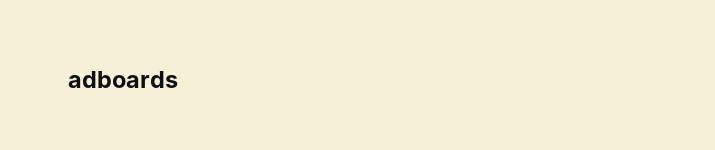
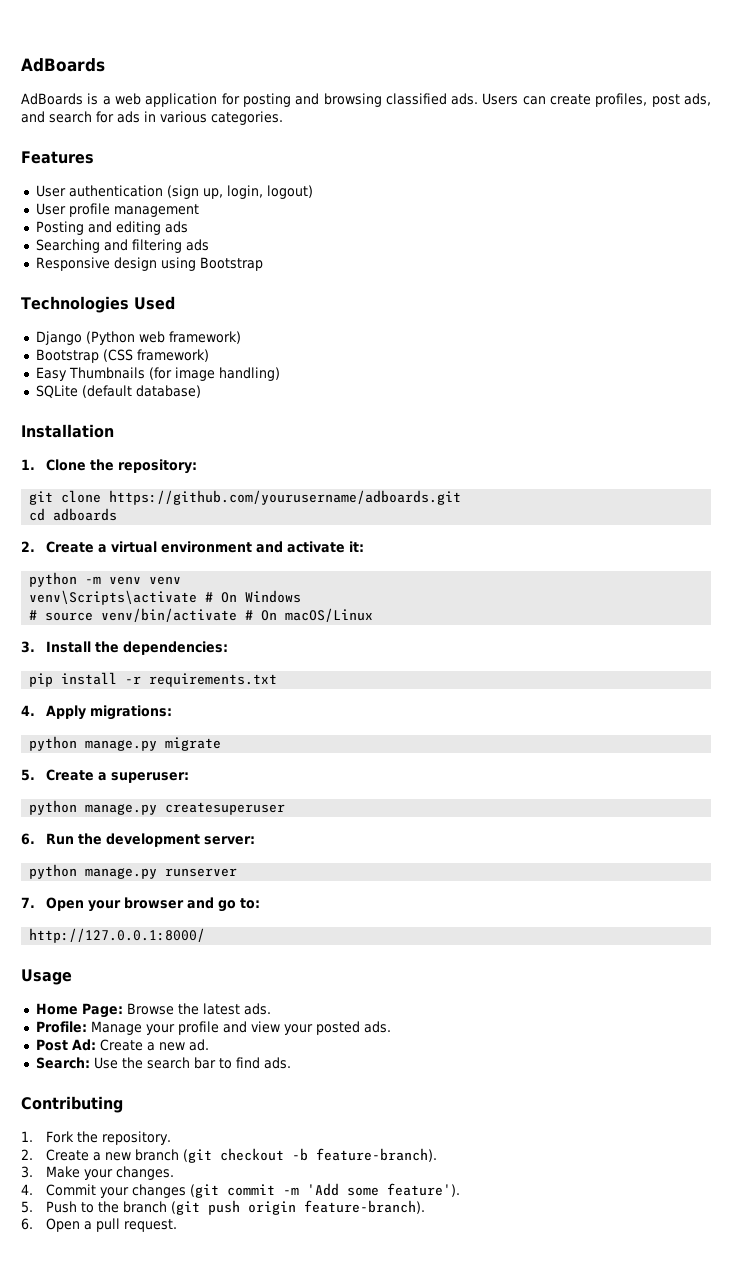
[68,71,178,88] adboards -> [21,58,105,72] [21,93,711,107] [21,111,283,125] [21,151,94,164] [35,185,313,199] [35,203,199,217] [35,221,188,235] [35,239,209,253] [35,257,263,271] [21,296,175,313] [35,331,241,345] [35,349,209,363] [35,367,280,381] [35,385,201,398] [21,424,114,438] [21,459,198,474] [29,490,462,505] [29,508,118,521] [21,541,365,553] [29,572,182,587] [29,590,302,605] [29,608,374,622] [21,641,229,655] [29,672,278,687] [21,705,173,720] [29,736,222,751] [21,769,190,783] [29,800,286,815] [21,833,256,847] [29,864,238,879] [21,897,261,912] [29,928,206,943] [21,969,72,985] [35,1003,271,1018] [35,1021,391,1035] [35,1039,209,1051] [35,1057,291,1069] [21,1096,123,1113] [21,1131,172,1145] [21,1148,438,1163] [21,1166,175,1180] [21,1183,461,1198] [21,1200,426,1215] [21,1218,178,1232] AdBoards // AdBoards is a web application for posting and browsing classified ads. Users can create profiles, post ads, and search for ads in various categories. // Features // User authentication (sign up, login, logout) // User profile management // Posting and editing ads // Searching and filtering ads // Responsive design using Bootstrap // Technologies Used // Django (Python web framework) // Bootstrap (CSS framework) // Easy Thumbnails (for image handling) // SQLite (default database) // Installation // 1. Clone the repository: // git clone https://github.com/yourusername/adboards.git // cd adboards // 2. Create a virtual environment and activate it: // python -m venv venv // venv\Scripts\activate # On Windows // # source venv/bin/activate # On macOS/Linux // 3. Install the dependencies: // pip install -r requirements.txt // 4. Apply migrations: // python manage.py migrate // 5. Create a superuser: // python manage.py createsuperuser // 6. Run the development server: // python manage.py runserver // 7. Open your browser and go to: // http://127.0.0.1:8000/ // Usage // Home Page: Browse the latest ads. // Profile: Manage your profile and view your posted ads. // Post Ad: Create a new ad. // Search: Use the search bar to find ads. // Contributing // 1. Fork the repository. // 2. Create a new branch (git checkout -b feature-branch). // 3. Make your changes. // 4. Commit your changes (git commit -m 'Add some feature'). // 5. Push to the branch (git push origin feature-branch). // 6. Open a pull request.

